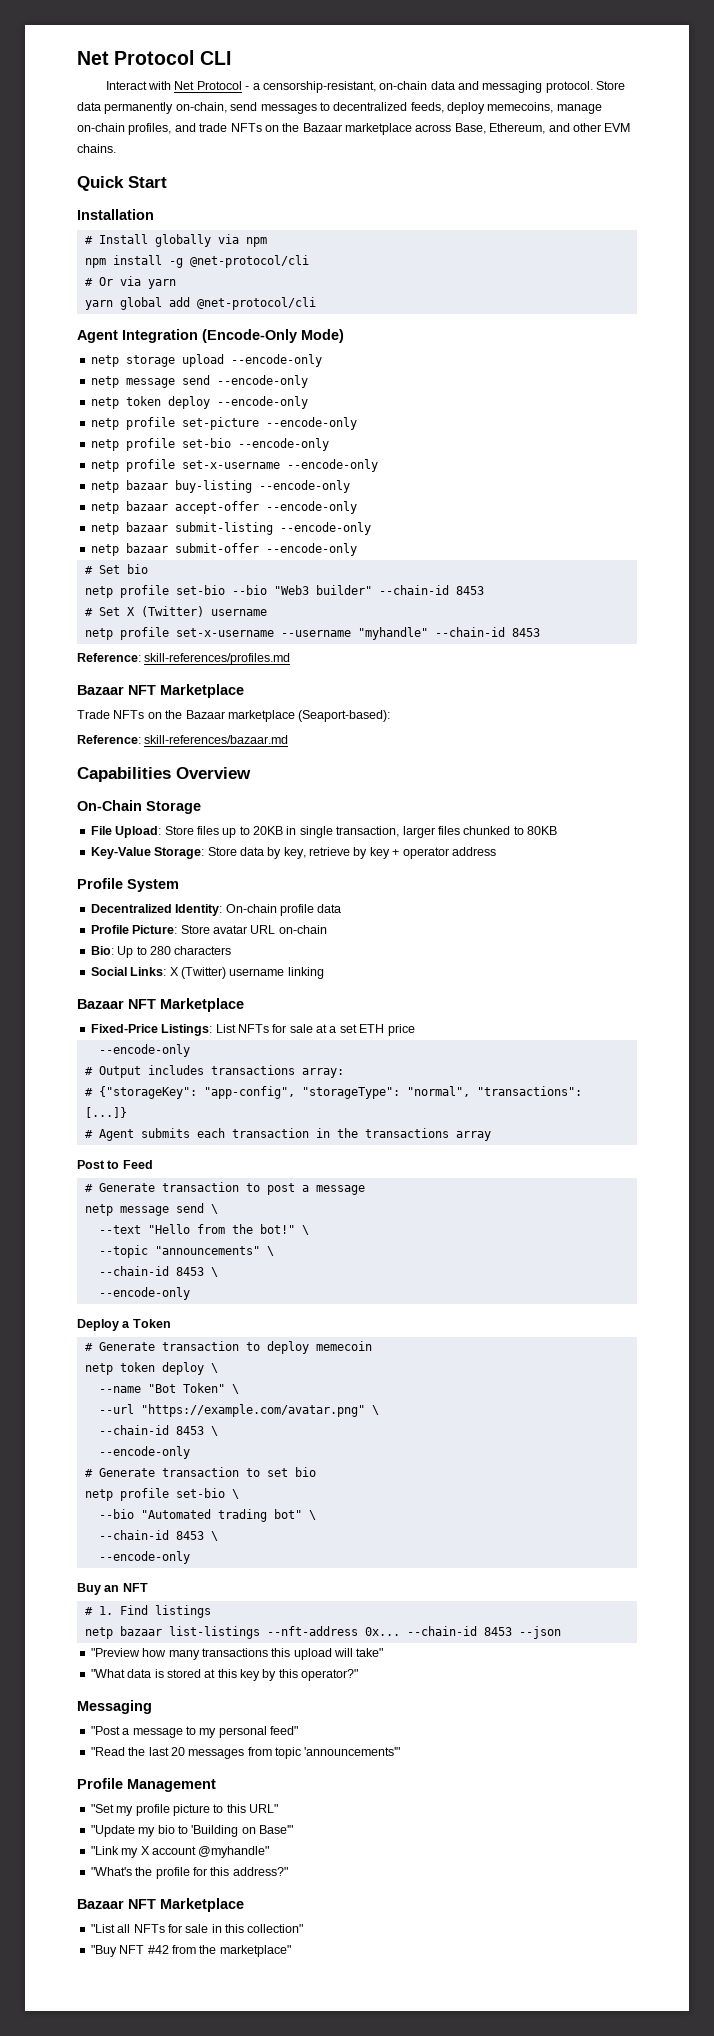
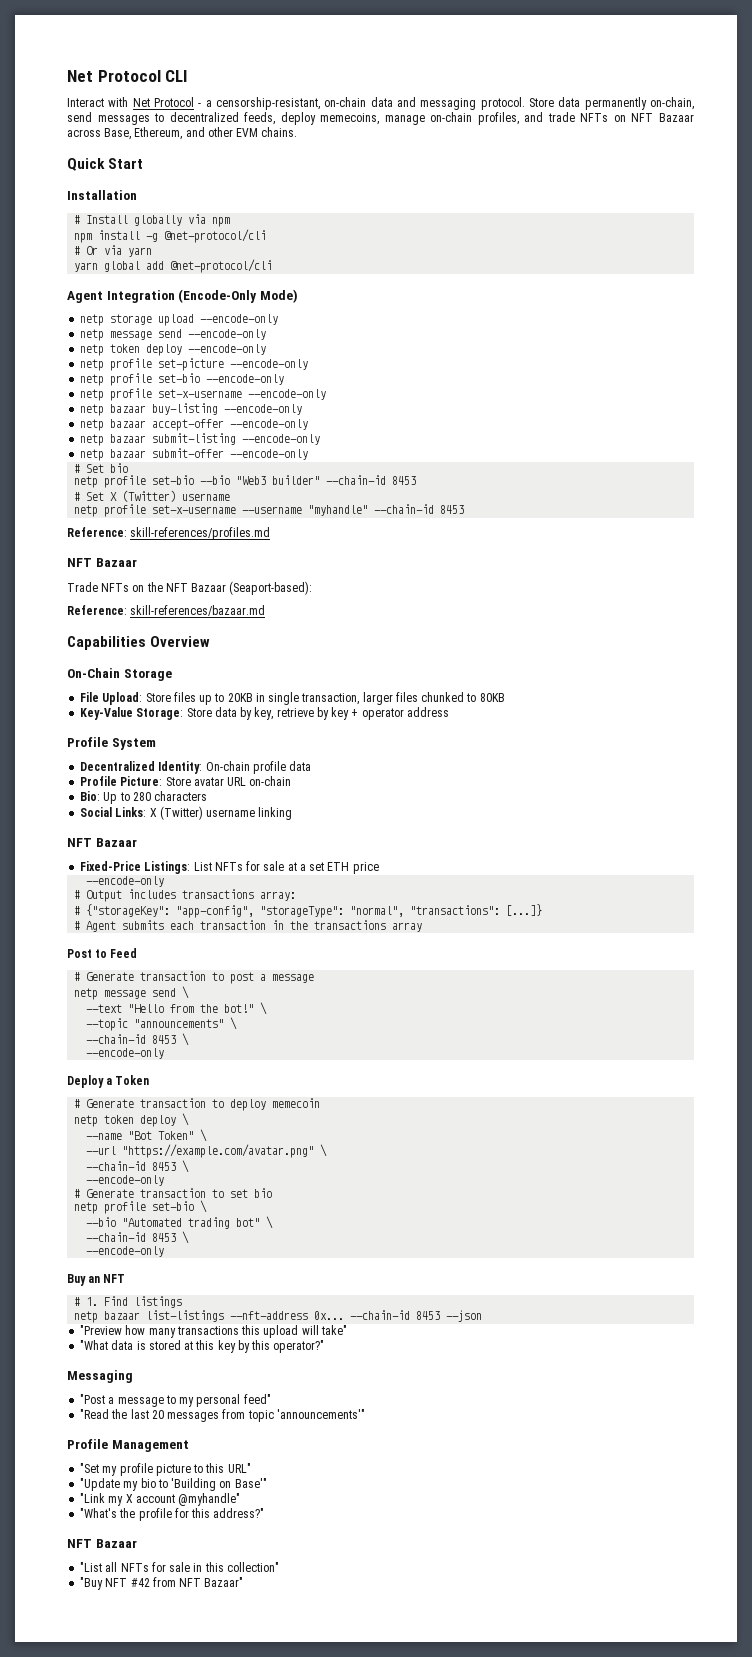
[282,123,412,135] the Bazaar marketplace -> [631,113,694,122] NFT Bazaar
[77,684,244,698] Bazaar NFT Marketplace -> [67,558,137,567] NFT Bazaar
[185,710,295,722] Bazaar marketplace -> [165,583,227,592] NFT Bazaar
[77,998,244,1012] Bazaar NFT Marketplace -> [67,838,137,847] NFT Bazaar
[77,1898,244,1912] Bazaar NFT Marketplace -> [67,1539,137,1548] NFT Bazaar
[199,1945,291,1957] the marketplace" -> [179,1577,244,1587] NFT Bazaar"

